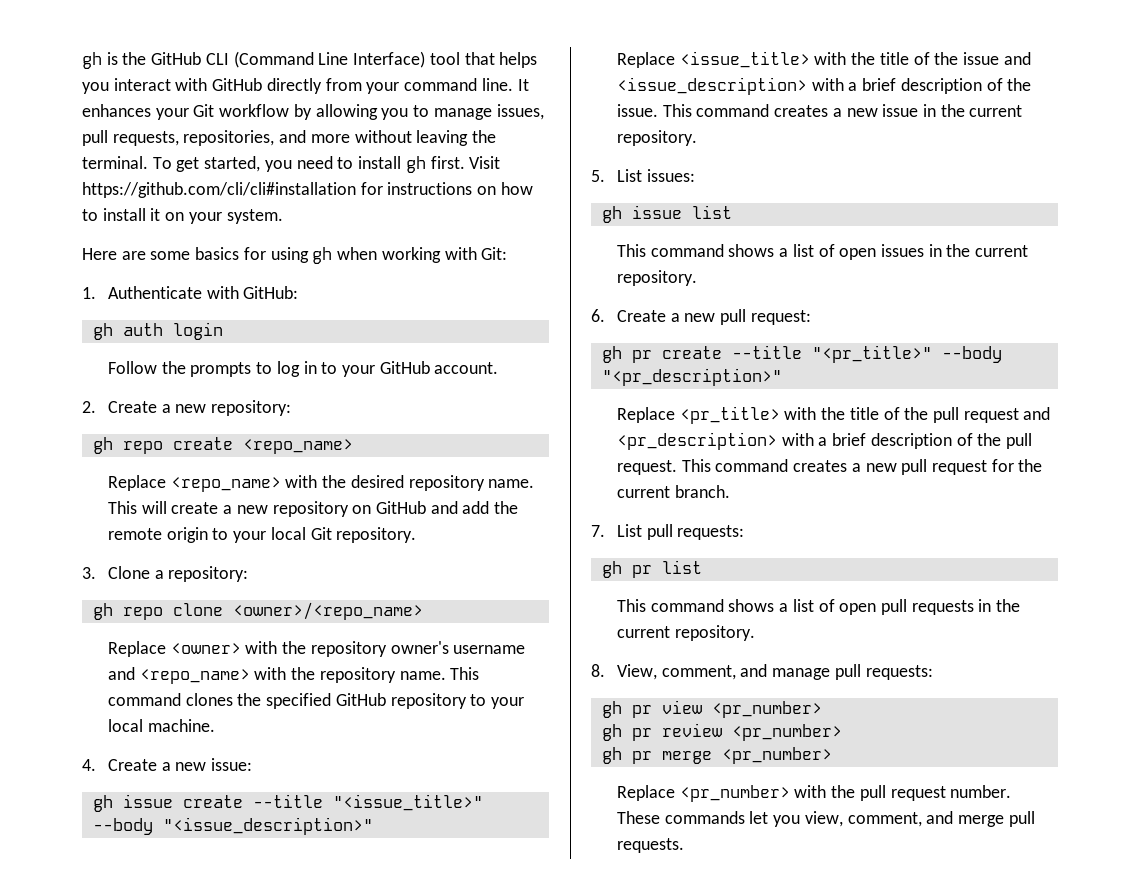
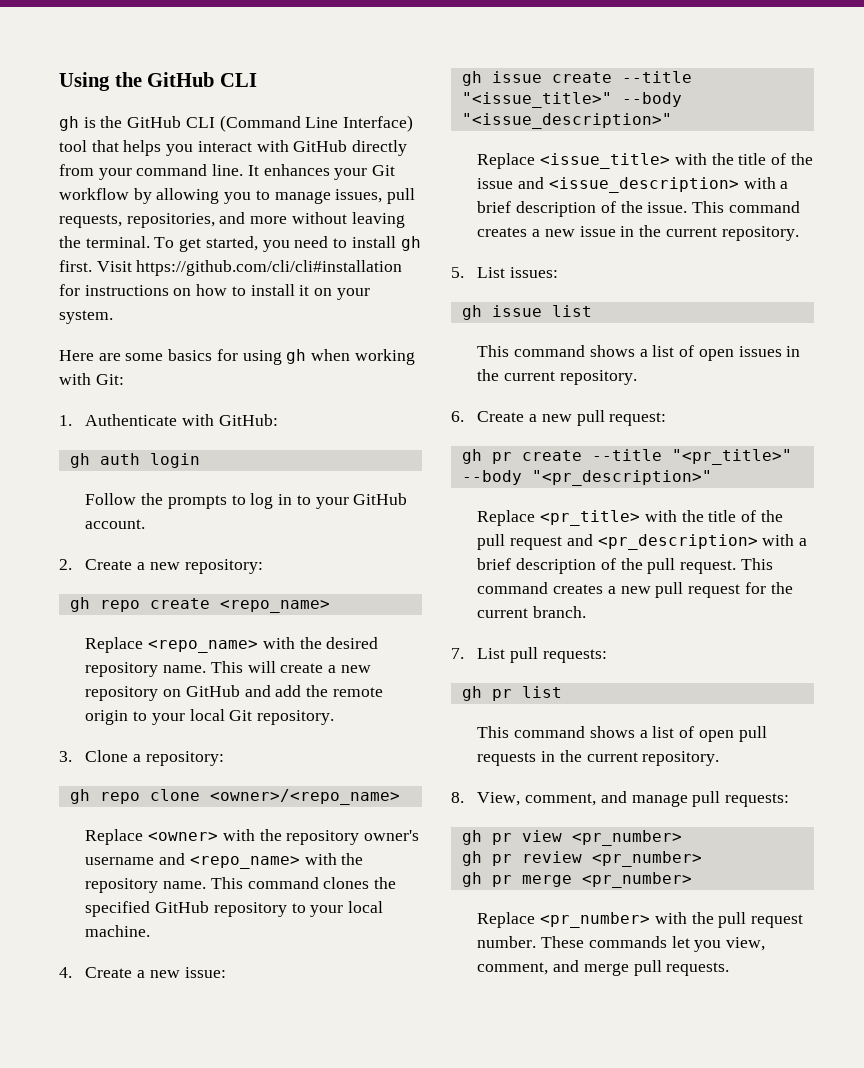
(82, 60) none -> [59,72,257,91] Using the GitHub CLI //

